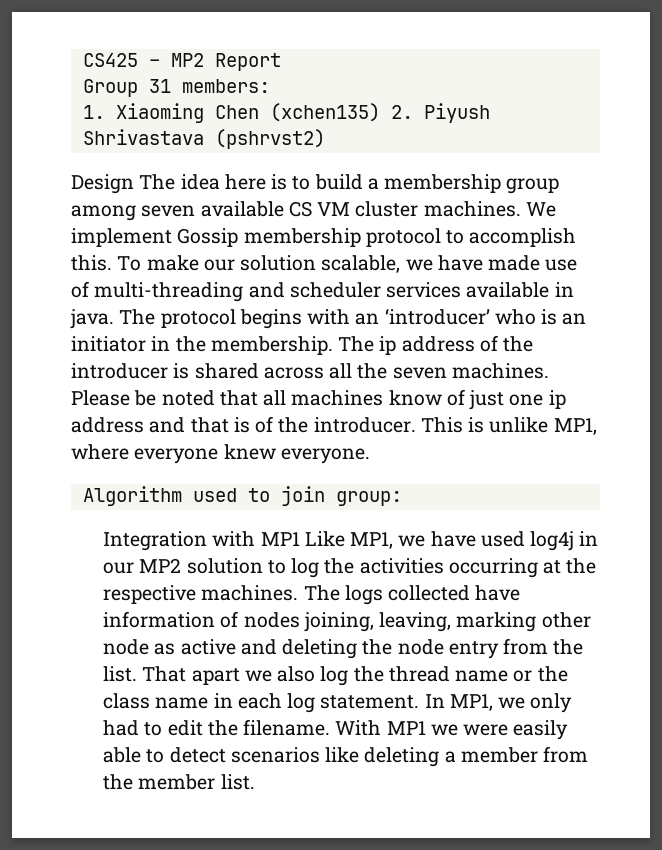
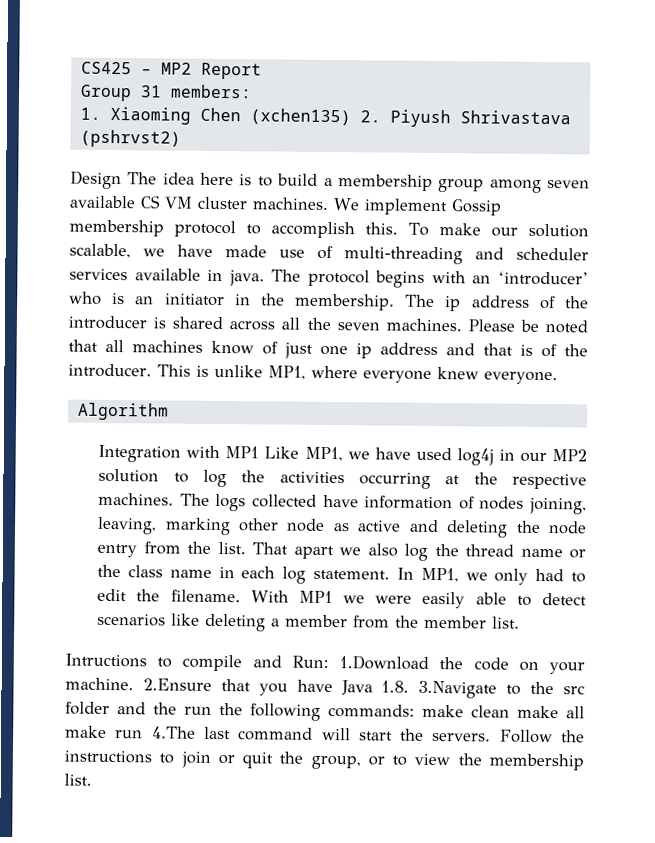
[192,486,402,506] used to join group: -> (169, 411) none
(255, 782) none -> [65,653,585,675] [65,677,585,699] [65,701,585,721] [65,725,585,744] [64,750,584,771] [64,773,92,786] // Intructions to compile and Run: 1.Download the code on your machine. 2.Ensure that you have Java 1.8. 3.Navigate to the src folder and the run the following commands: make clean make all make run 4.The last command will start the servers. Follow the instructions to join or quit the group, or to view the membership list.

